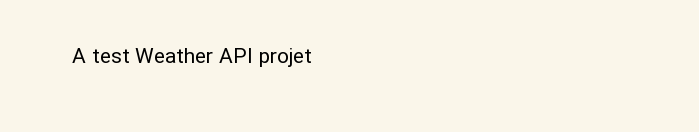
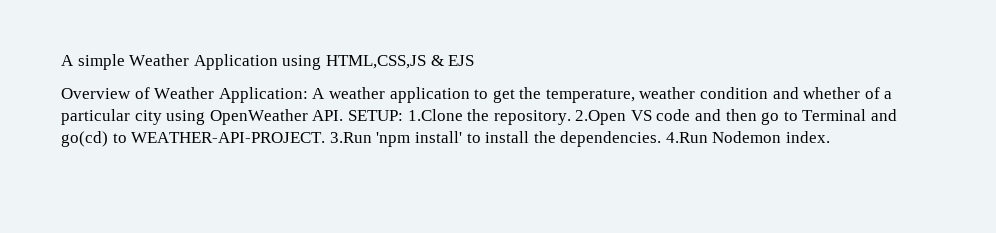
[72,48,312,67] A test Weather API projet -> [61,54,475,70] [61,87,893,103] [61,109,898,125] [61,131,831,147] A simple Weather Application using HTML,CSS,JS & EJS // Overview of Weather Application: A weather application to get the temperature, weather condition and whether of a particular city using OpenWeather API. SETUP: 1.Clone the repository. 2.Open VS code and then go to Terminal and go(cd) to WEATHER-API-PROJECT. 3.Run 'npm install' to install the dependencies. 4.Run Nodemon index.

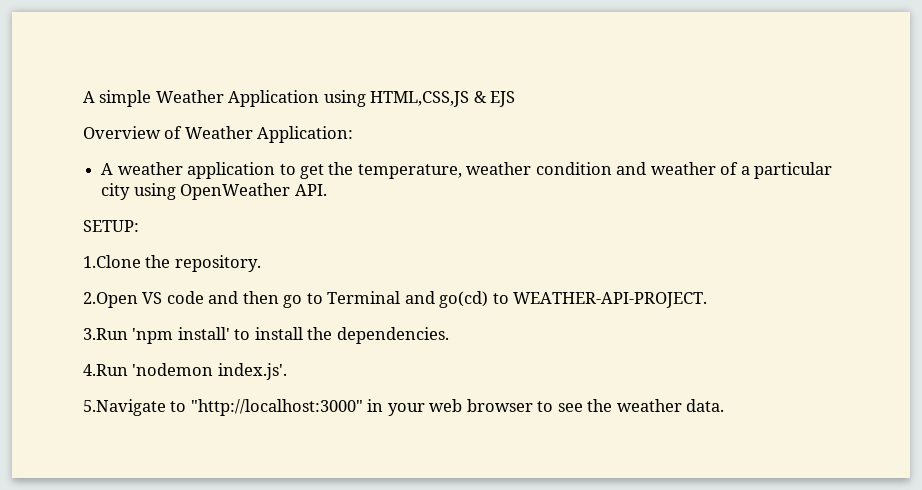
(308, 95) none -> (354, 134) //
[803,87,861,99] whether -> [650,162,716,175] weather
(344, 115) none -> (327, 190) //
(403, 115) none -> (139, 226) //
(571, 117) none -> (261, 263) //
(326, 137) none -> (708, 300) //
[665,131,831,143] 4.Run Nodemon index. -> [83,363,287,380] [83,399,725,416] // 4.Run 'nodemon index.js'. // 5.Navigate to "http://localhost:3000" in your web browser to see the weather data.

